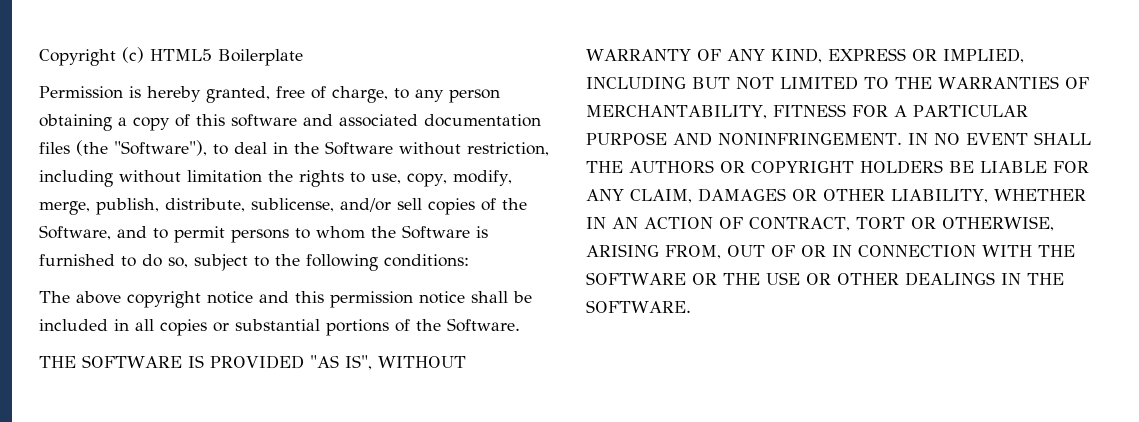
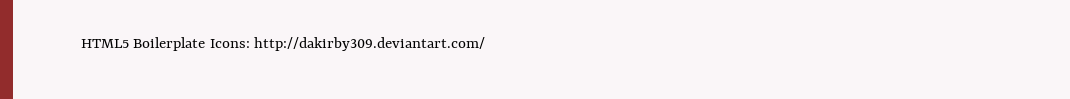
[39,47,144,66] Copyright (c) -> (81, 43) none
[39,86,500,103] [39,114,541,131] [39,140,549,156] [39,170,512,187] [39,198,527,215] [39,225,488,243] [39,254,469,271] [39,291,532,308] [39,318,520,336] [39,355,466,370] [586,48,1024,63] [586,76,1089,90] [586,104,1028,119] [586,132,1091,146] [586,160,1089,174] [586,188,1086,203] [586,216,1054,231] [586,244,1075,259] [586,272,1064,286] [586,300,691,313] // Permission is hereby granted, free of charge, to any person obtaining a copy of this software and associated documentation files (the "Software"), to deal in the Software without restriction, including without limitation the rights to use, copy, modify, merge, publish, distribute, sublicense, and/or sell copies of the Software, and to permit persons to whom the Software is furnished to do so, subject to the following conditions: // The above copyright notice and this permission notice shall be included in all copies or substantial portions of the Software. // THE SOFTWARE IS PROVIDED "AS IS", WITHOUT WARRANTY OF ANY KIND, EXPRESS OR IMPLIED, INCLUDING BUT NOT LIMITED TO THE WARRANTIES OF MERCHANTABILITY, FITNESS FOR A PARTICULAR PURPOSE AND NONINFRINGEMENT. IN NO EVENT SHALL THE AUTHORS OR COPYRIGHT HOLDERS BE LIABLE FOR ANY CLAIM, DAMAGES OR OTHER LIABILITY, WHETHER IN AN ACTION OF CONTRACT, TORT OR OTHERWISE, ARISING FROM, OUT OF OR IN CONNECTION WITH THE SOFTWARE OR THE USE OR OTHER DEALINGS IN THE SOFTWARE. -> [209,37,486,51] Icons: http://dakirby309.deviantart.com/

